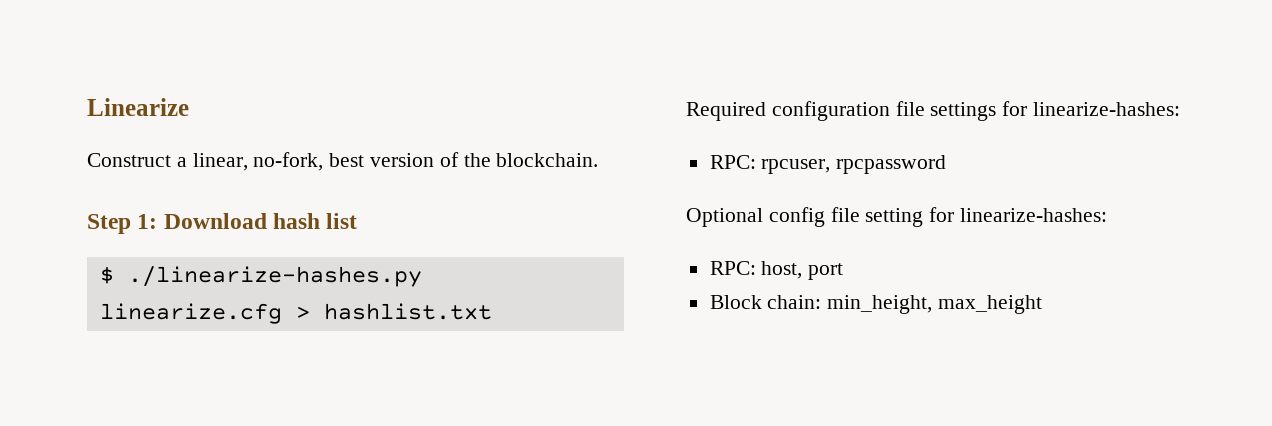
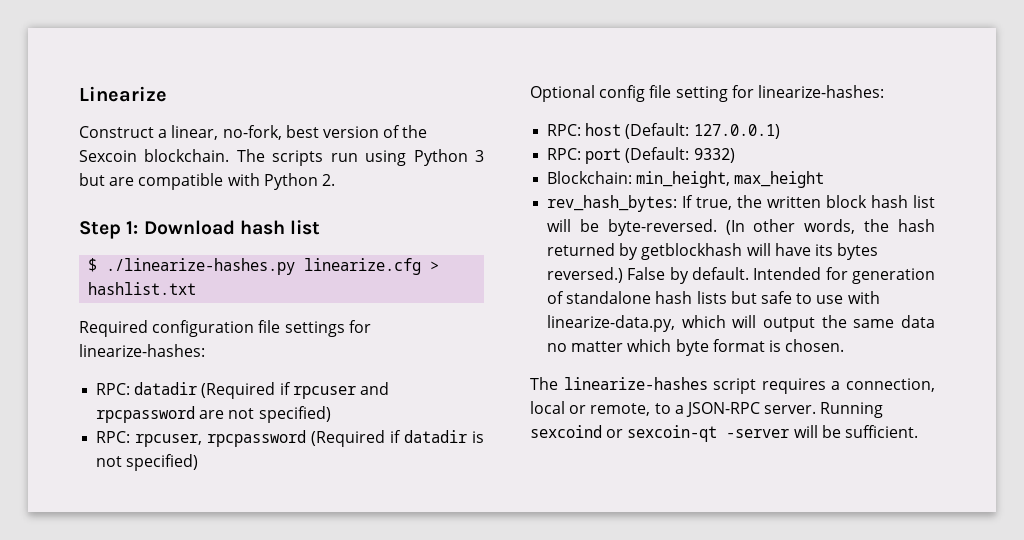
(491, 160) none -> [79,150,137,162] Sexcoin
(599, 160) none -> [236,149,484,166] [79,173,335,190] The scripts run using Python 3 but are compatible with Python 2.
[761,155,947,174] rpcuser, rpcpassword -> [134,382,389,399] [96,406,331,423] [96,430,484,447] [96,454,199,471] datadir (Required if rpcuser and rpcpassword are not specified) // RPC: rpcuser, rpcpassword (Required if datadir is not specified)
[761,261,844,280] [709,295,1043,314] host, port // Block chain: min_height, max_height -> [585,123,780,139] [547,147,735,164] [547,171,825,188] [547,195,935,212] [547,219,935,236] [547,243,879,260] [547,267,935,284] [547,291,880,304] [547,315,935,332] [547,339,845,356] [530,377,935,394] [530,401,884,418] [530,425,918,442] host (Default: 127.0.0.1) // RPC: port (Default: 9332) // Blockchain: min_height, max_height // rev_hash_bytes: If true, the written block hash list will be byte-reversed. (In other words, the hash returned by getblockhash will have its bytes reversed.) False by default. Intended for generation of standalone hash lists but safe to use with linearize-data.py, which will output the same data no matter which byte format is chosen. // The linearize-hashes script requires a connection, local or remote, to a JSON-RPC server. Running sexcoind or sexcoin-qt -server will be sufficient.

